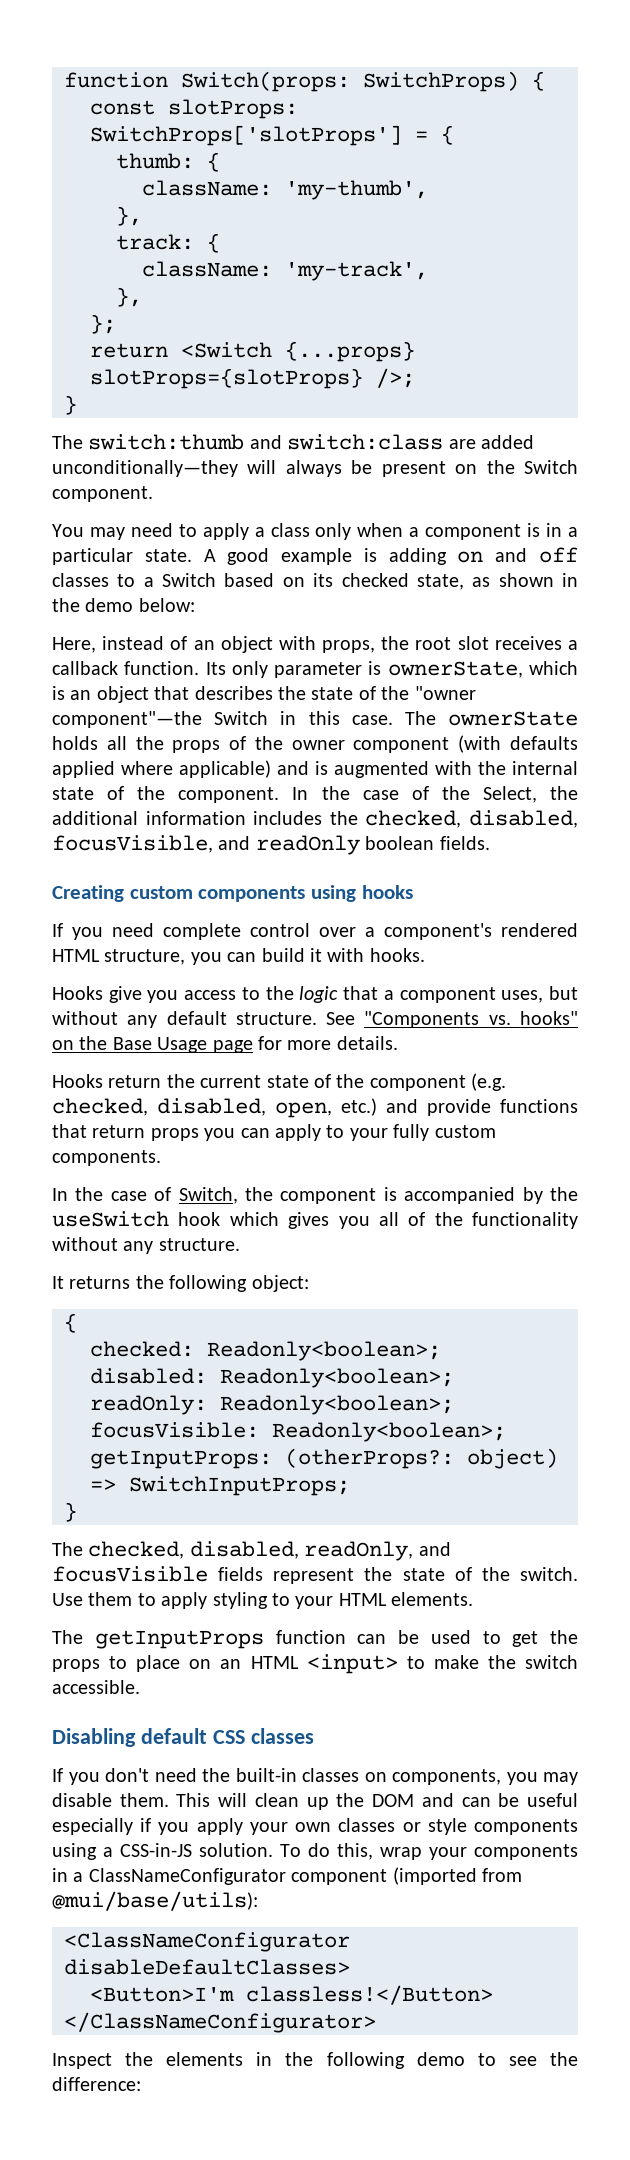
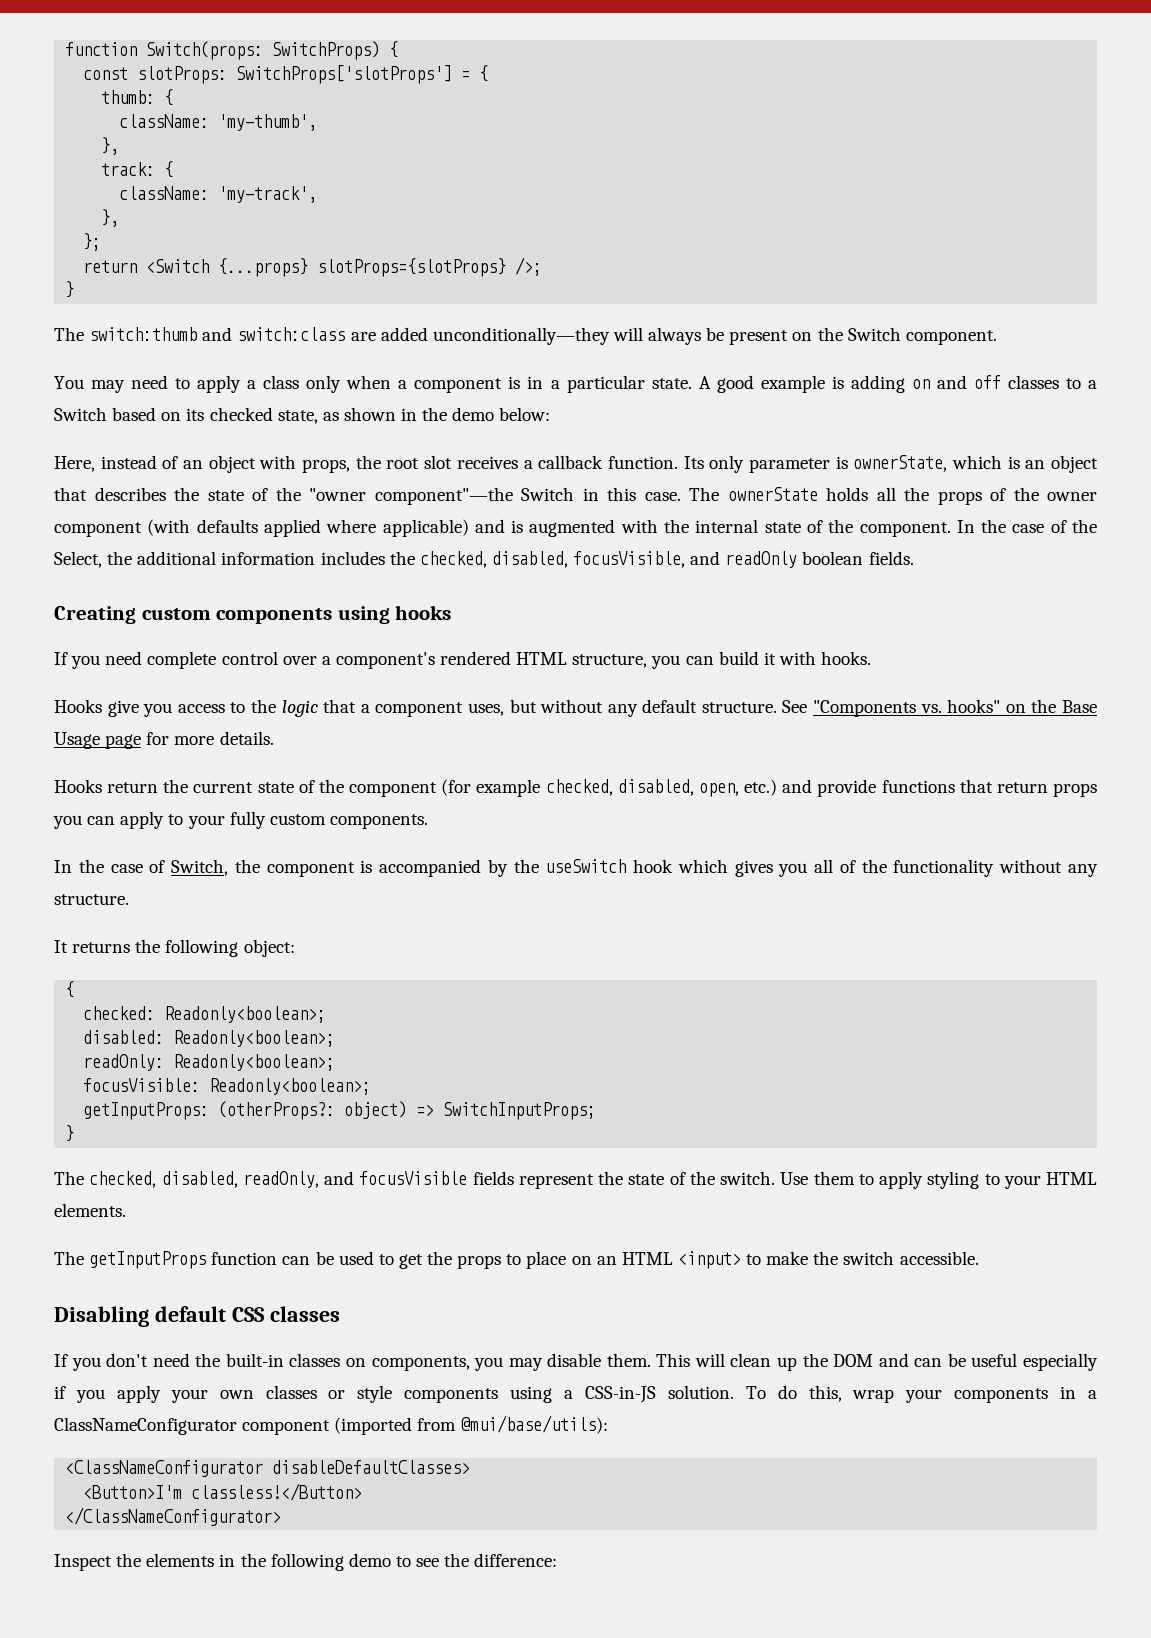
[471,1073,507,1091] (e.g. -> [441,779,541,797] (for example

